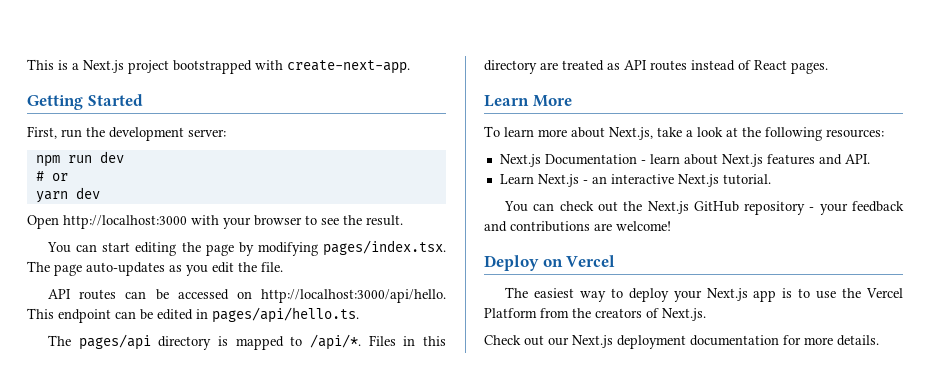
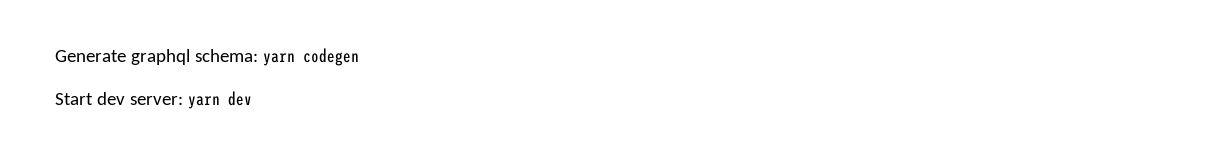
[27,59,410,74] [27,94,143,110] [27,126,226,141] [35,151,124,167] [35,171,68,181] [35,187,100,203] [27,215,403,229] [47,240,446,256] [27,261,283,276] [48,289,446,303] [27,307,359,323] [48,334,446,350] [484,60,828,74] [484,95,572,107] [484,126,884,141] [499,154,870,167] [499,174,771,187] [504,201,904,215] [484,221,671,232] [484,255,616,271] [505,287,904,302] [484,308,706,321] [484,335,879,349] This is a Next.js project bootstrapped with create-next-app. // Getting Started // First, run the development server: // npm run dev // # or // yarn dev // Open http://localhost:3000 with your browser to see the result. // You can start editing the page by modifying pages/index.tsx. The page auto-updates as you edit the file. // API routes can be accessed on http://localhost:3000/api/hello. This endpoint can be edited in pages/api/hello.ts. // The pages/api directory is mapped to /api/*. Files in this directory are treated as API routes instead of React pages. // Learn More // To learn more about Next.js, take a look at the following resources: // Next.js Documentation - learn about Next.js features and API. // Learn Next.js - an interactive Next.js tutorial. // You can check out the Next.js GitHub repository - your feedback and contributions are welcome! // Deploy on Vercel // The easiest way to deploy your Next.js app is to use the Vercel Platform from the creators of Next.js. // Check out our Next.js deployment documentation for more details. -> [55,48,359,66] [55,91,252,109] Generate graphql schema: yarn codegen // Start dev server: yarn dev

